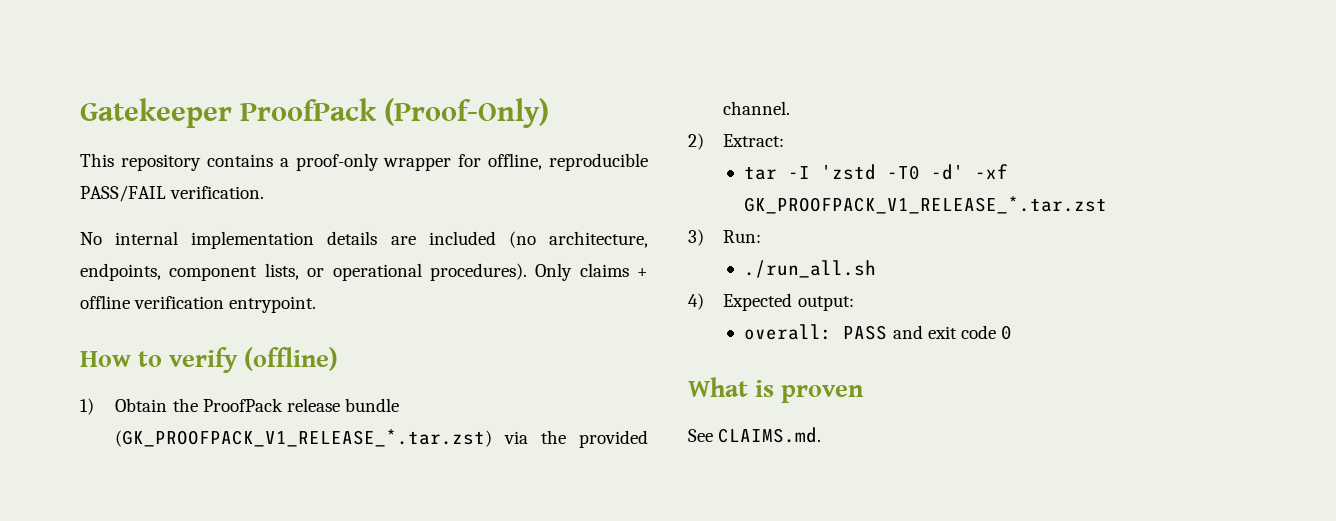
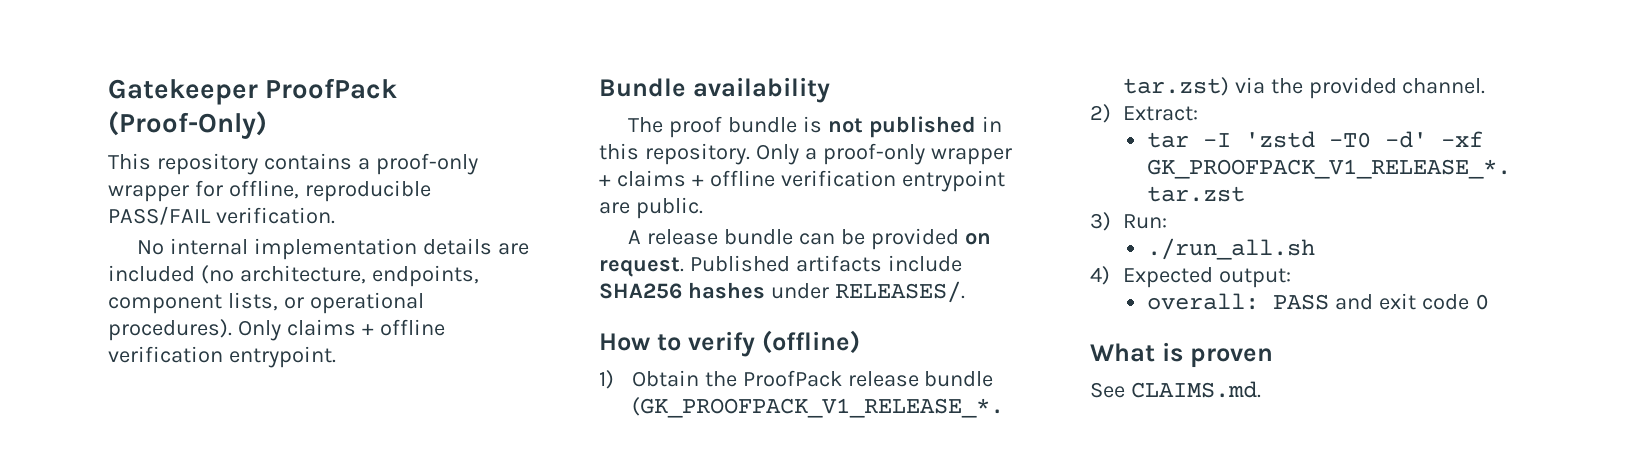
(317, 304) none -> [599,77,830,103] [628,116,1003,138] [599,143,1012,165] [599,170,1005,192] [599,197,703,219] [628,228,992,250] [599,255,962,277] [599,281,965,303] // Bundle availability // The proof bundle is not published in this repository. Only a proof-only wrapper + claims + offline verification entrypoint are public. // A release bundle can be provided on request. Published artifacts include SHA256 hashes under RELEASES/.

